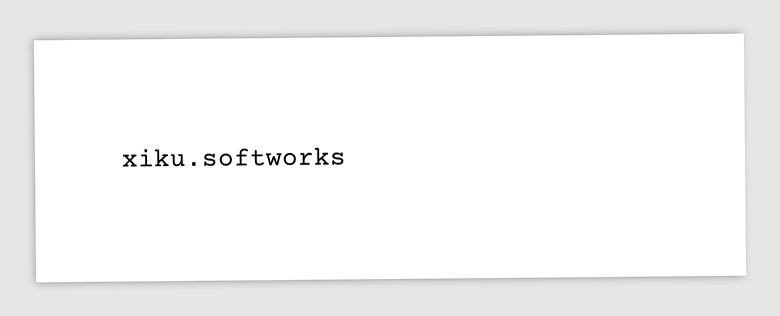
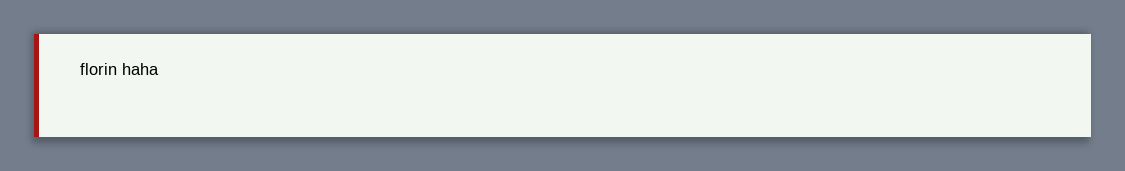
[121,146,347,168] xiku.softworks -> [80,63,159,75] florin haha

